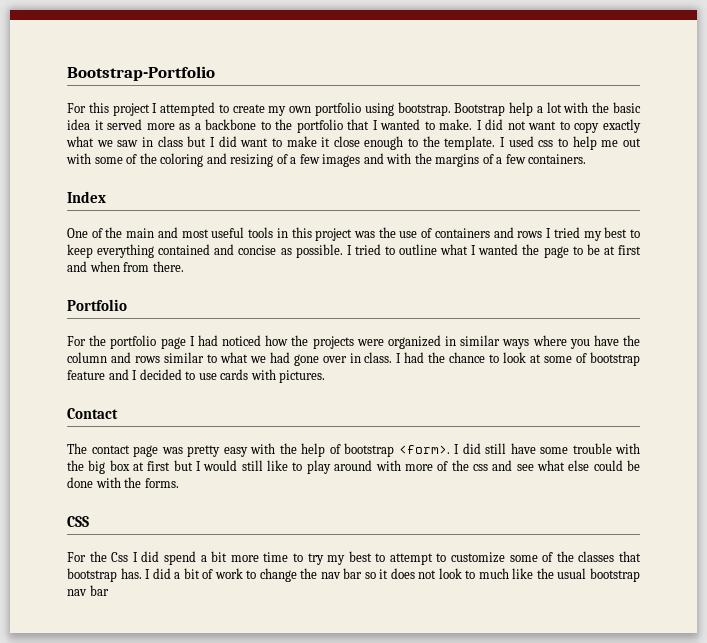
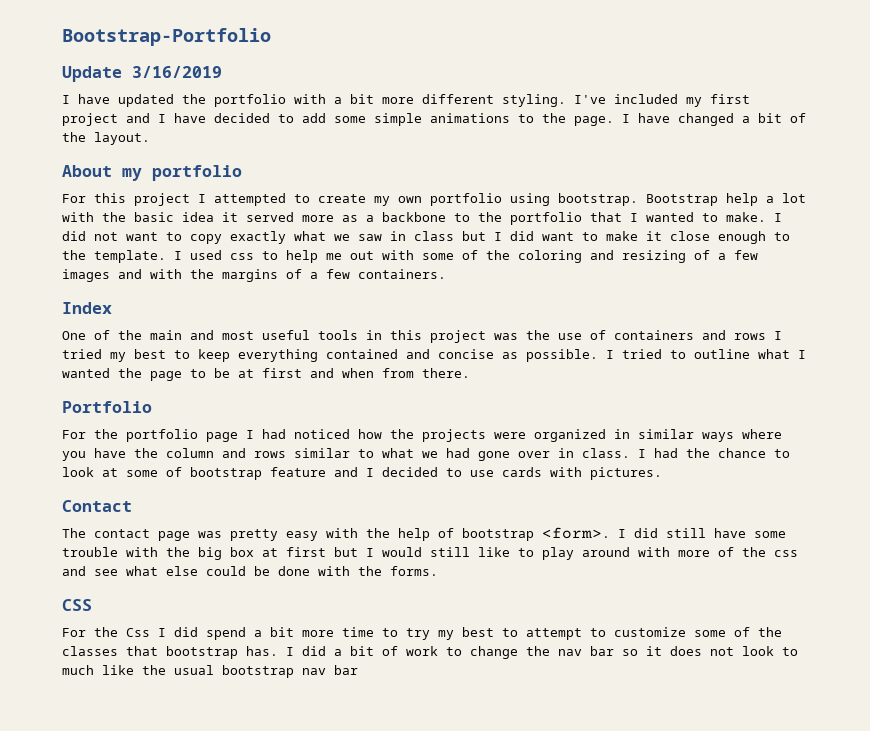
(215, 73) none -> [62,66,222,82] [62,94,750,107] [62,113,806,126] [62,132,150,145] [62,165,242,181] // Update 3/16/2019 // I have updated the portfolio with a bit more different styling. I've included my first project and I have decided to add some simple animations to the page. I have changed a bit of the layout. // About my portfolio

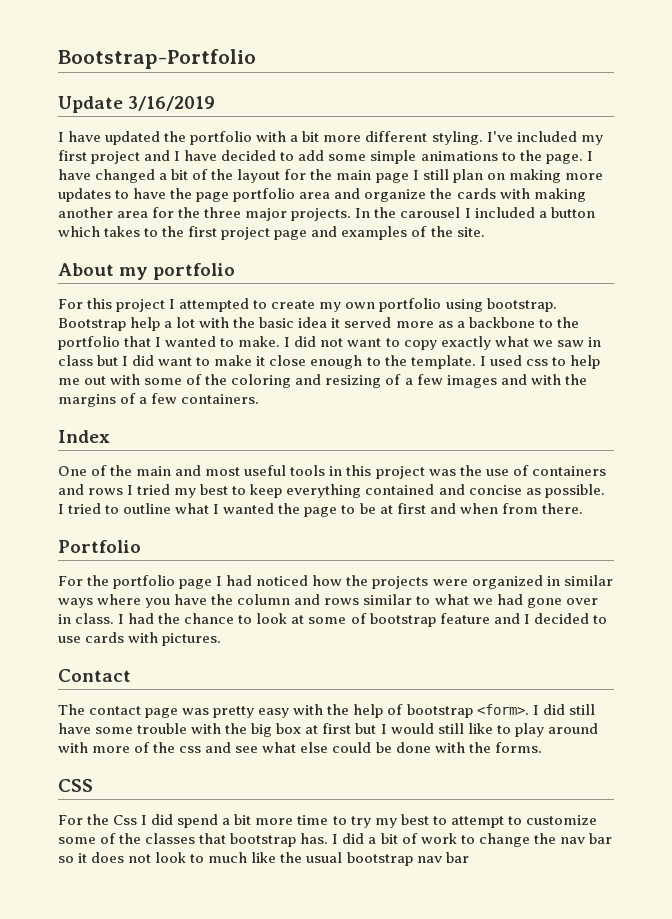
[94,132,150,145] layout. -> [237,169,603,183] [58,188,586,202] [58,207,595,221] [58,226,485,240] layout for the main page I still plan on making more updates to have the page portfolio area and organize the cards with making another area for the three major projects. In the carousel I included a button which takes to the first project page and examples of the site.

